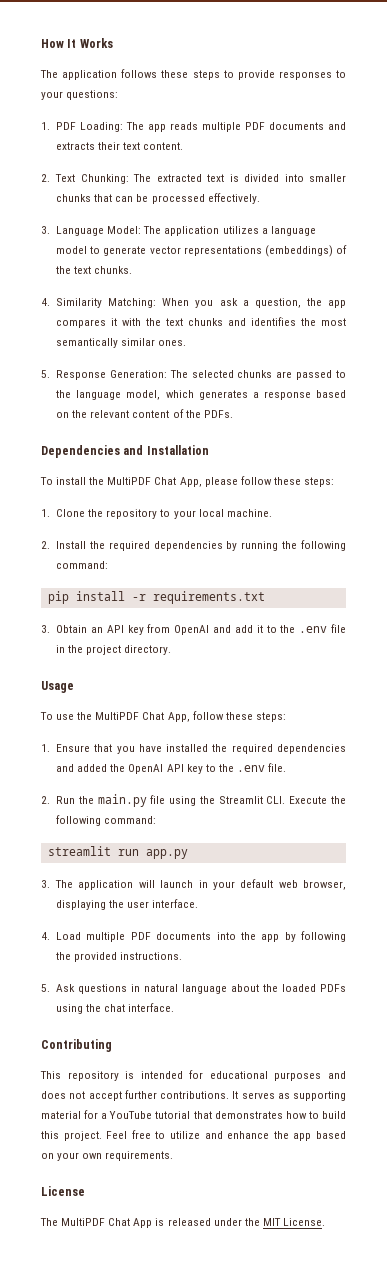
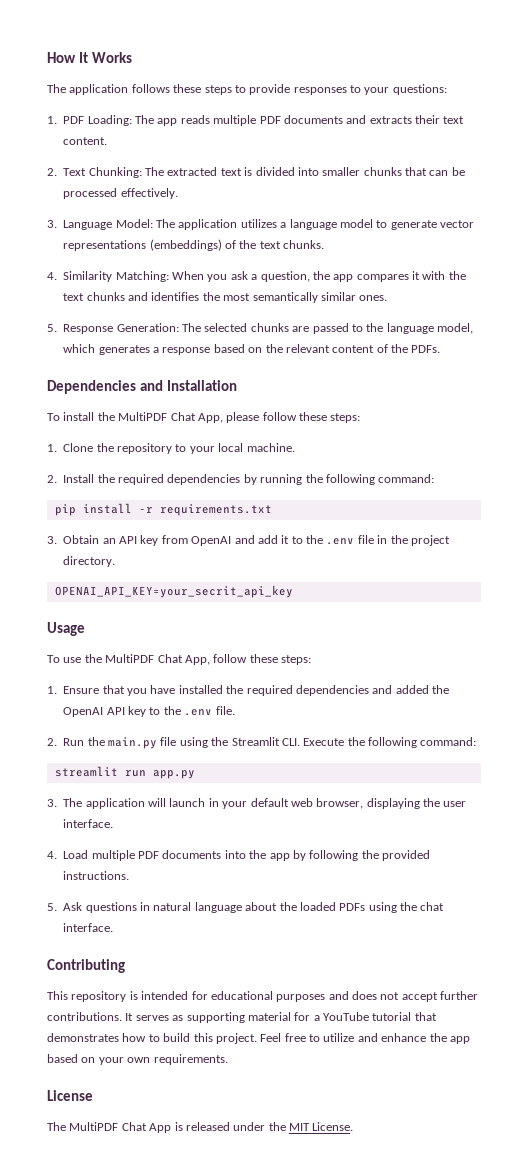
(172, 650) none -> [54,585,293,598] // OPENAI_API_KEY=your_secrit_api_key

